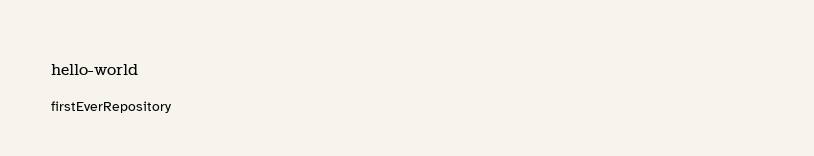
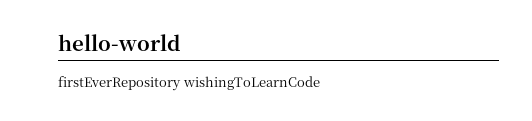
(171, 107) none -> [182,76,320,90] wishingToLearnCode

